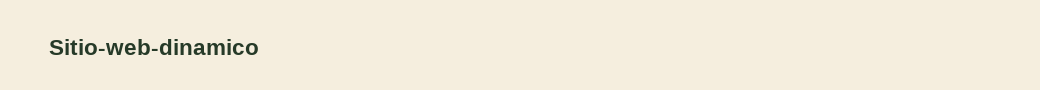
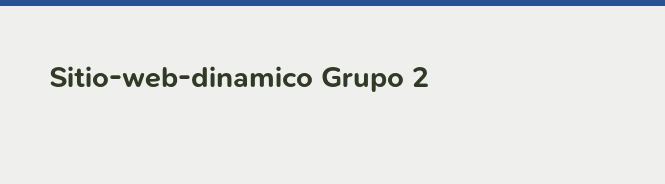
(259, 47) none -> [321,67,429,92] Grupo 2

